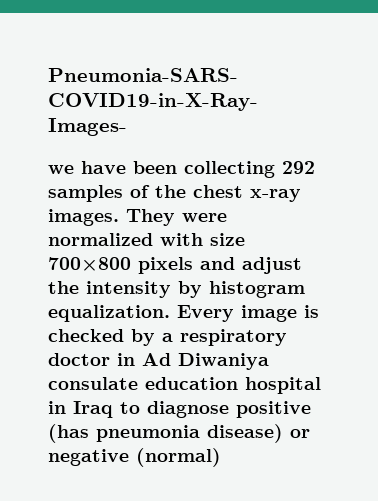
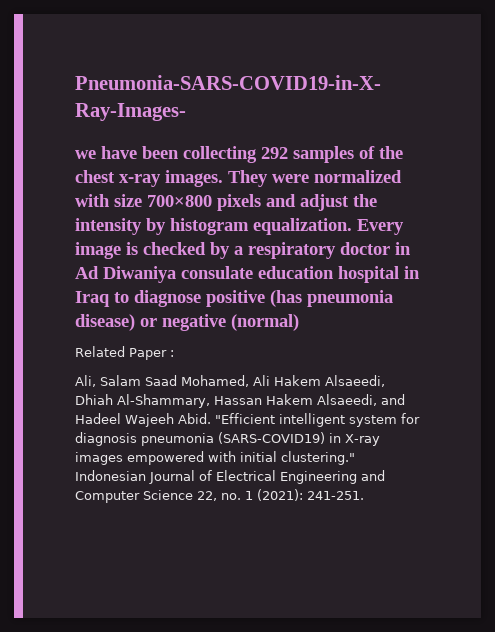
(221, 457) none -> [75,346,174,360] [75,375,385,387] [75,394,405,408] [75,413,420,427] [75,432,380,446] [75,451,355,465] [75,470,385,484] [75,489,364,503] // Related Paper : // Ali, Salam Saad Mohamed, Ali Hakem Alsaeedi, Dhiah Al-Shammary, Hassan Hakem Alsaeedi, and Hadeel Wajeeh Abid. "Efficient intelligent system for diagnosis pneumonia (SARS-COVID19) in X-ray images empowered with initial clustering." Indonesian Journal of Electrical Engineering and Computer Science 22, no. 1 (2021): 241-251.

